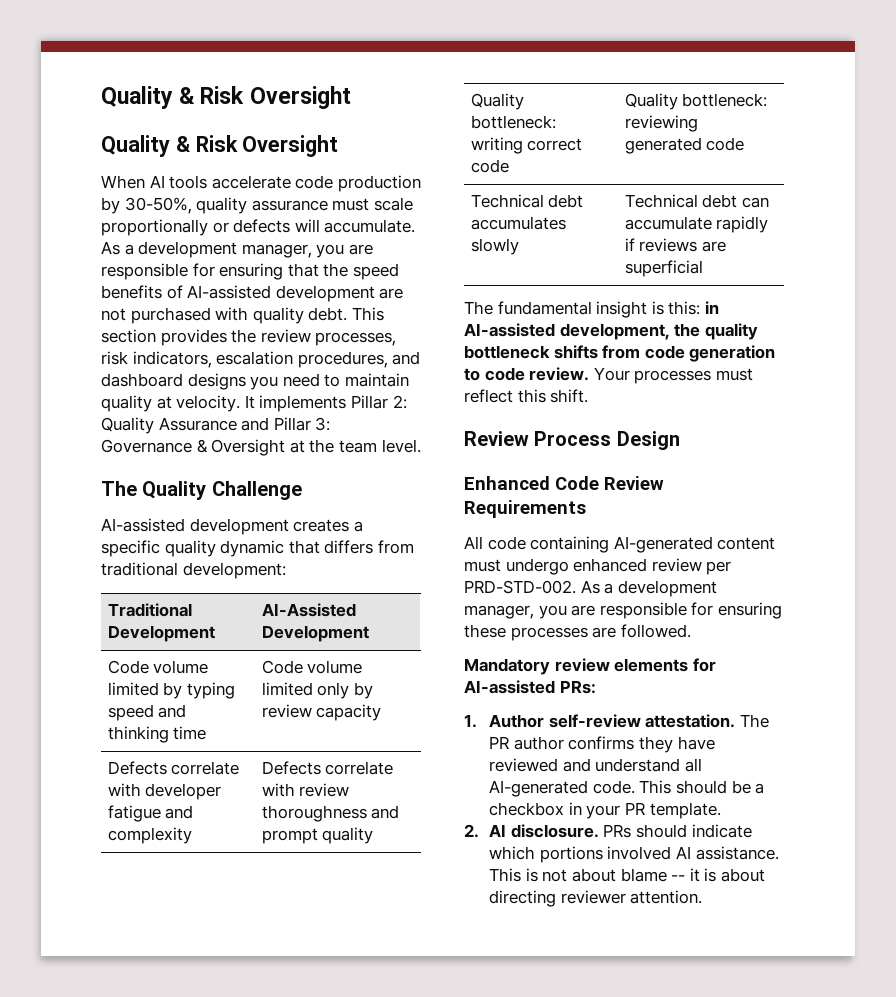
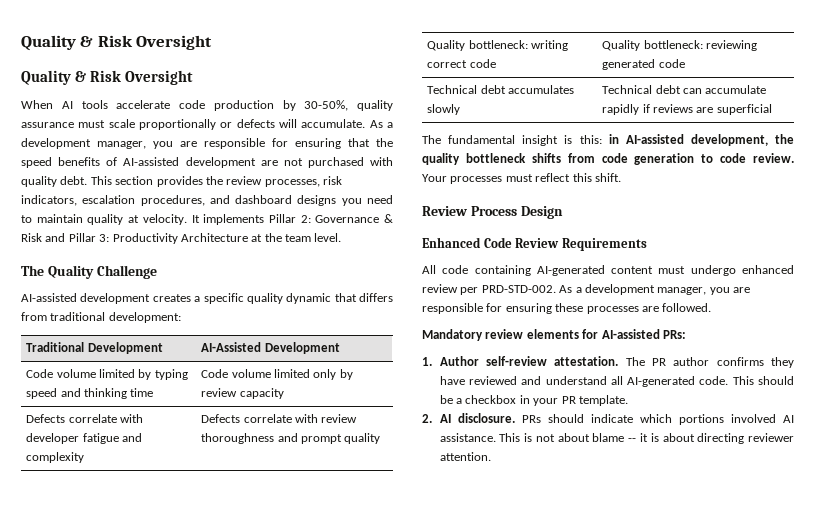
[101,417,331,434] [101,439,286,456] Quality Assurance and Pillar 3: Governance & Oversight -> [315,214,393,223] [21,233,248,244] Governance & Risk and Pillar 3: Productivity Architecture

